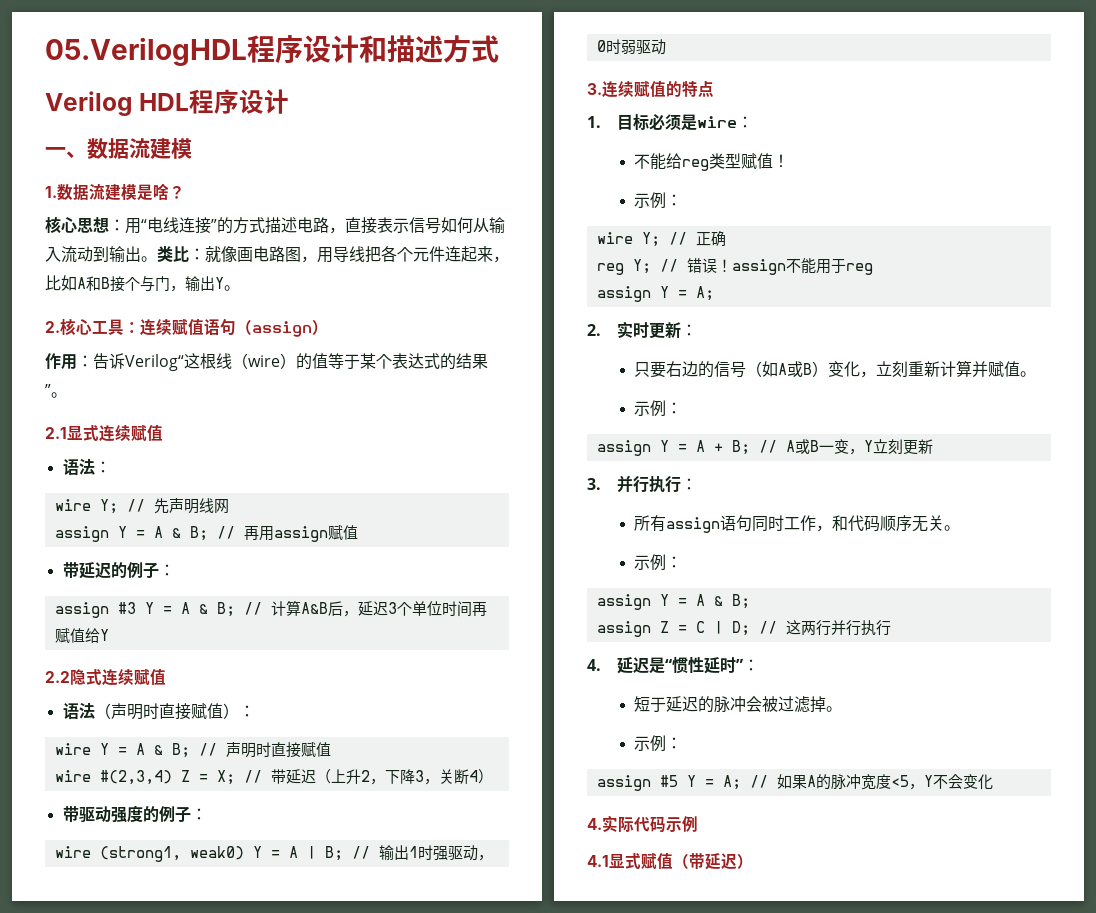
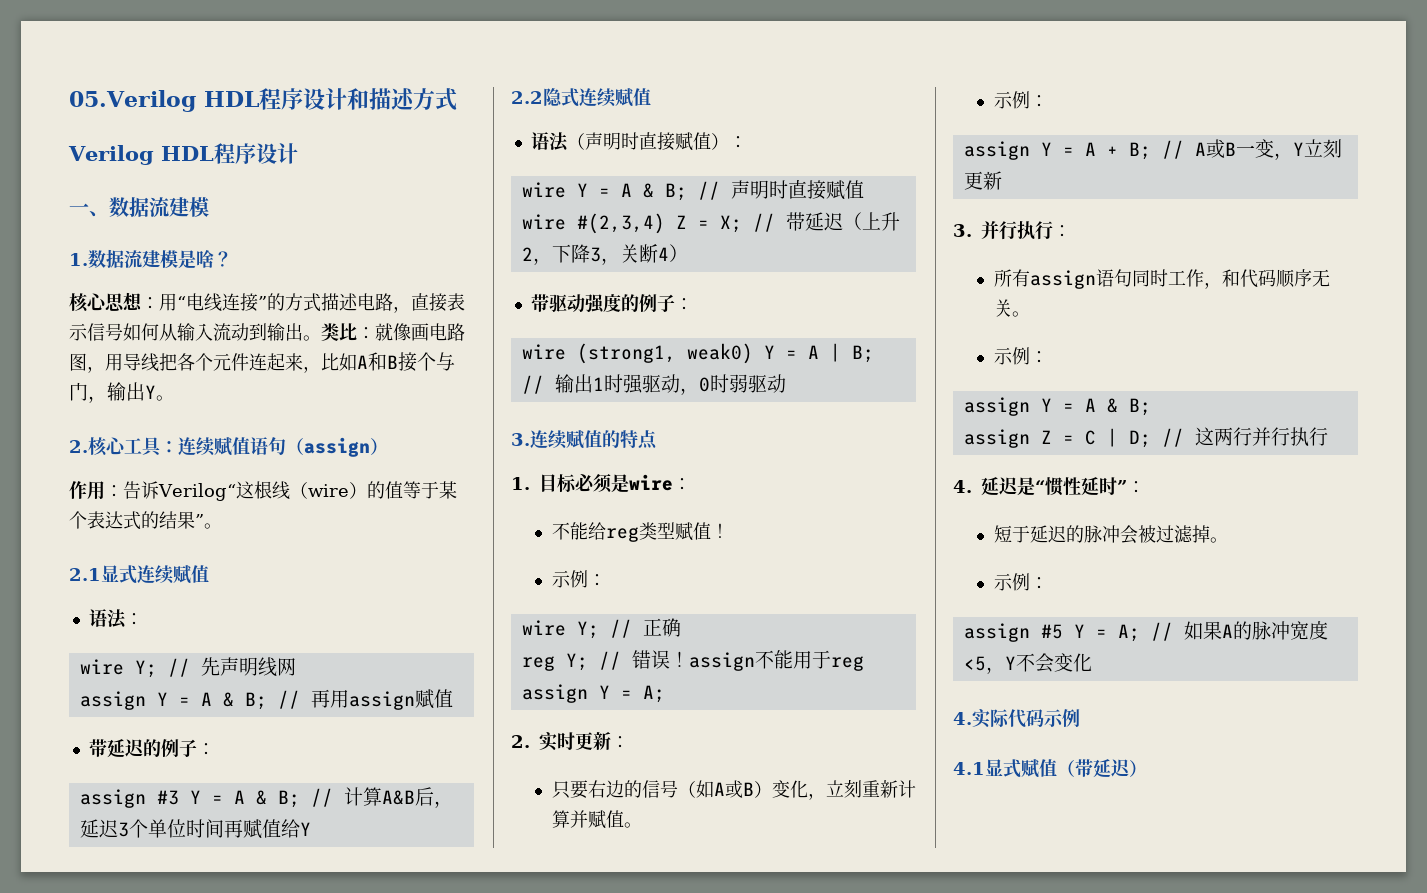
[45,37,247,66] 05.VerilogHDL -> [69,90,259,112] 05.Verilog HDL

